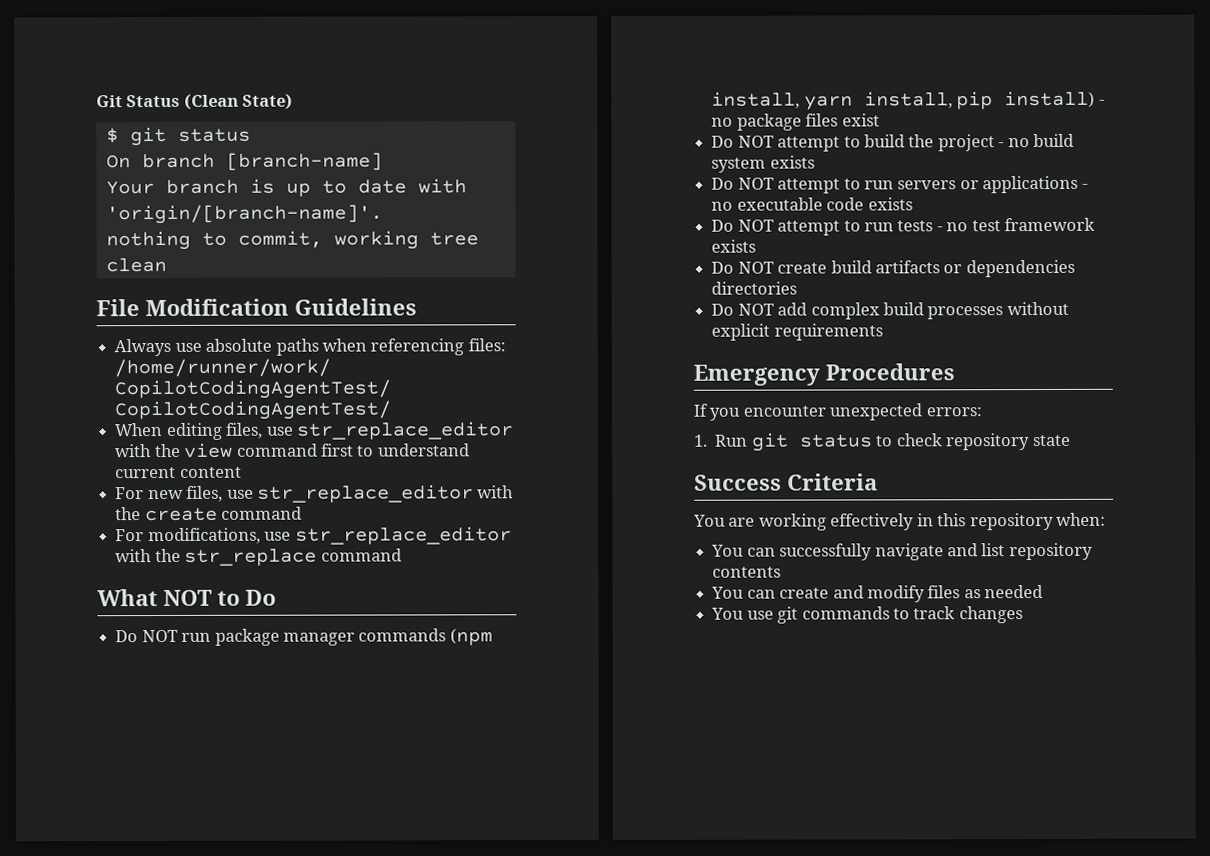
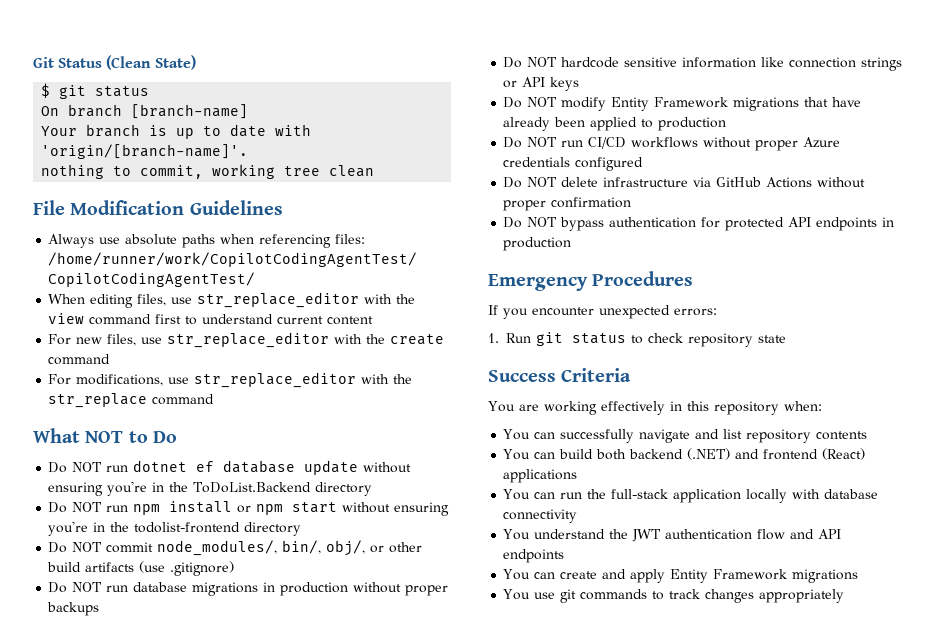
[214,628,493,646] [711,90,1105,111] [711,113,880,131] [711,133,1075,152] [711,155,815,173] [711,175,1088,194] [711,197,913,211] [711,217,1096,236] [711,239,757,253] [711,259,1075,278] [711,281,798,295] [711,301,1069,320] [711,323,883,341] package manager commands (npm install, yarn install, pip install) - no package files exist // Do NOT attempt to build the project - no build system exists // Do NOT attempt to run servers or applications - no executable code exists // Do NOT attempt to run tests - no test framework exists // Do NOT create build artifacts or dependencies directories // Do NOT add complex build processes without explicit requirements -> [133,460,412,475] [48,481,373,496] [48,501,450,516] [48,521,302,536] [48,540,423,556] [47,561,235,576] [48,582,449,596] [47,602,100,616] [503,57,903,71] [503,77,580,91] [503,97,862,111] [503,117,727,131] [503,137,841,151] [503,157,644,171] [503,177,866,188] [503,197,632,211] [503,217,895,231] [503,237,572,251] dotnet ef database update without ensuring you're in the ToDoList.Backend directory // Do NOT run npm install or npm start without ensuring you're in the todolist-frontend directory // Do NOT commit node_modules/, bin/, obj/, or other build artifacts (use .gitignore) // Do NOT run database migrations in production without proper backups // Do NOT hardcode sensitive information like connection strings or API keys // Do NOT modify Entity Framework migrations that have already been applied to production // Do NOT run CI/CD workflows without proper Azure credentials configured // Do NOT delete infrastructure via GitHub Actions without proper confirmation // Do NOT bypass authentication for protected API endpoints in production
(782, 572) none -> [503,448,866,460] [503,469,578,483] [503,489,879,503] [503,509,578,523] [503,529,842,542] [503,549,565,563] // You can build both backend (.NET) and frontend (React) applications // You can run the full-stack application locally with database connectivity // You understand the JWT authentication flow and API endpoints
[866,585,1044,603] modify files as needed -> [630,569,859,583] apply Entity Framework migrations
(1023, 615) none -> [759,589,845,603] appropriately

